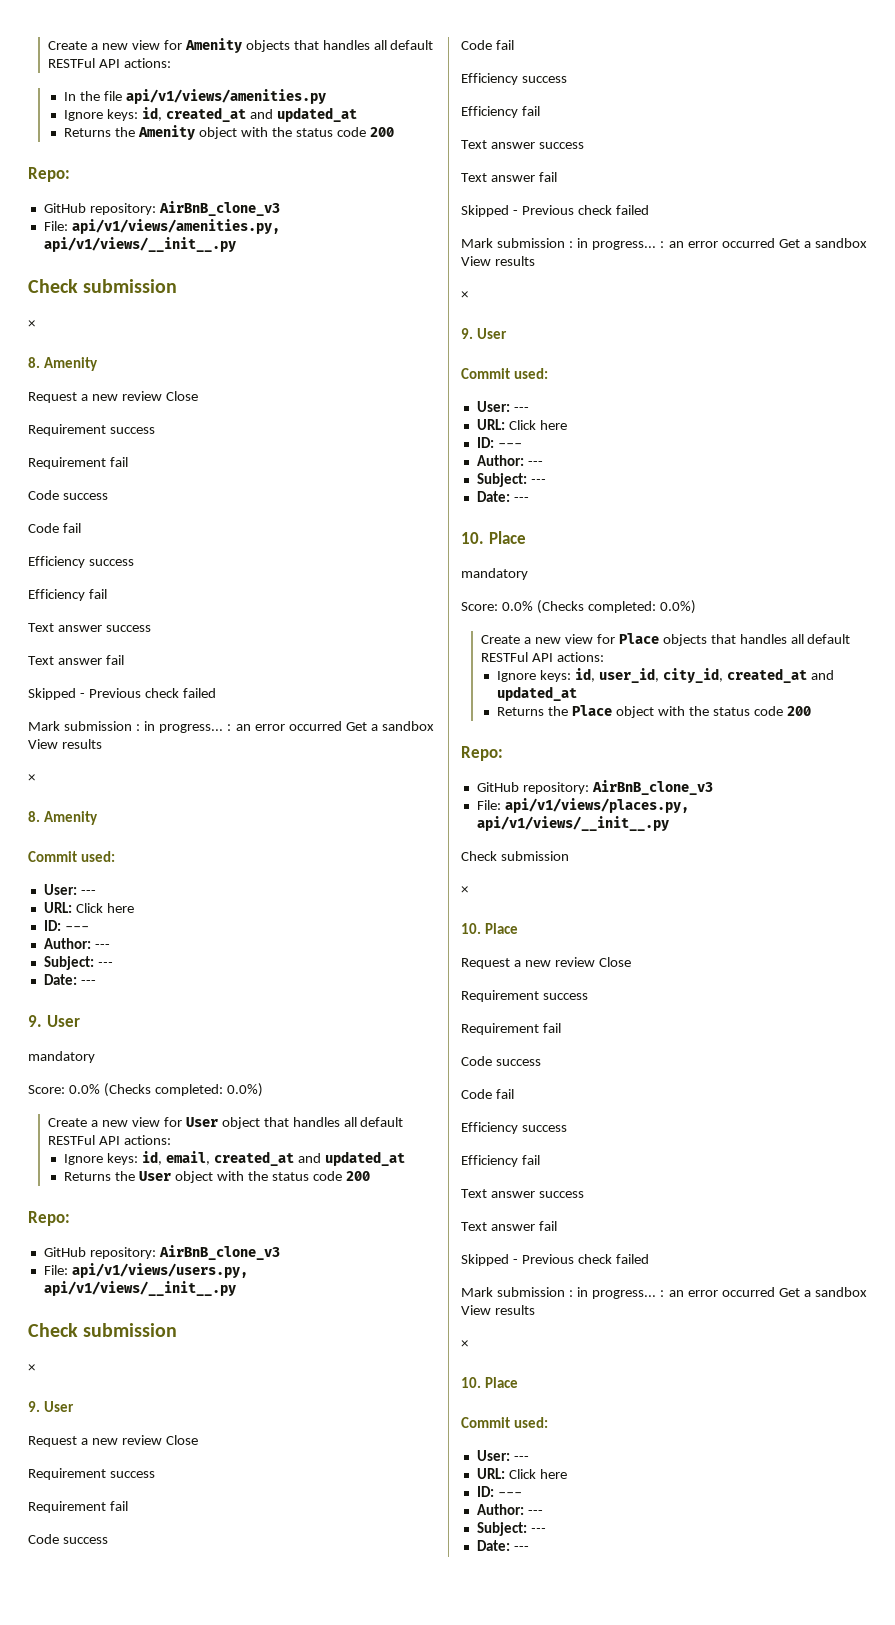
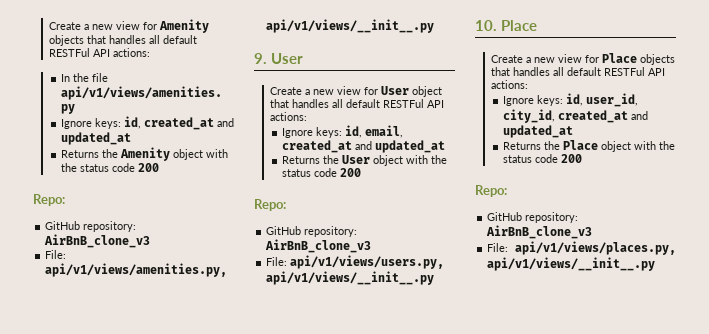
[28,279,178,293] [28,320,35,328] [28,357,98,371] [28,391,198,403] [28,424,155,436] [28,457,128,469] [28,490,108,500] [28,523,81,533] [28,556,134,568] [28,589,107,601] [28,623,151,632] [28,655,124,665] [28,688,216,700] [28,721,434,733] [28,739,102,749] [28,774,35,782] [28,811,98,825] [28,851,115,862] [43,884,96,895] [43,902,134,913] [43,920,89,931] [43,938,110,949] [43,956,113,970] [43,974,96,985] [28,1015,80,1027] [28,1051,95,1063] [28,1083,263,1097] Check submission // × // 8. Amenity // Request a new review Close // Requirement success // Requirement fail // Code success // Code fail // Efficiency success // Efficiency fail // Text answer success // Text answer fail // Skipped - Previous check failed // Mark submission : in progress... : an error occurred Get a sandbox View results // × // 8. Amenity // Commit used: // User: --- // URL: Click here // ID: --- // Author: --- // Subject: --- // Date: --- // 9. User // mandatory // Score: 0.0% (Checks completed: 0.0%) -> [254,53,304,64] 9. User
[28,1323,178,1337] [28,1364,35,1372] [28,1401,74,1412] [28,1435,198,1447] [28,1468,155,1480] [28,1501,128,1513] [28,1534,108,1544] [461,40,514,50] [461,73,567,85] [461,106,540,118] [461,140,584,149] [461,172,557,182] [461,205,649,217] [461,238,867,250] [461,256,535,266] [461,291,468,299] [461,328,507,339] [461,368,548,379] [476,401,529,412] [476,419,567,430] [476,437,522,448] [476,455,543,466] [476,473,546,487] [476,491,529,502] [461,531,526,544] [461,568,528,580] [461,600,696,614] Check submission // × // 9. User // Request a new review Close // Requirement success // Requirement fail // Code success // Code fail // Efficiency success // Efficiency fail // Text answer success // Text answer fail // Skipped - Previous check failed // Mark submission : in progress... : an error occurred Get a sandbox View results // × // 9. User // Commit used: // User: --- // URL: Click here // ID: --- // Author: --- // Subject: --- // Date: --- // 10. Place // mandatory // Score: 0.0% (Checks completed: 0.0%) -> [475,20,538,31] 10. Place
[461,851,569,861] [461,886,468,894] [461,923,518,934] [461,957,631,969] [461,990,588,1002] [461,1023,561,1035] [461,1056,541,1066] [461,1089,514,1099] [461,1122,567,1134] [461,1155,540,1167] [461,1189,584,1198] [461,1221,557,1231] [461,1254,649,1266] [461,1287,867,1299] [461,1305,535,1315] [461,1340,468,1348] [461,1377,518,1388] [461,1417,548,1428] [476,1450,529,1461] [476,1468,567,1479] [476,1486,522,1497] [476,1504,543,1515] [476,1522,546,1536] [476,1540,529,1551] // Check submission // × // 10. Place // Request a new review Close // Requirement success // Requirement fail // Code success // Code fail // Efficiency success // Efficiency fail // Text answer success // Text answer fail // Skipped - Previous check failed // Mark submission : in progress... : an error occurred Get a sandbox View results // × // 10. Place // Commit used: // User: --- // URL: Click here // ID: --- // Author: --- // Subject: --- // Date: --- -> (656, 264) none

